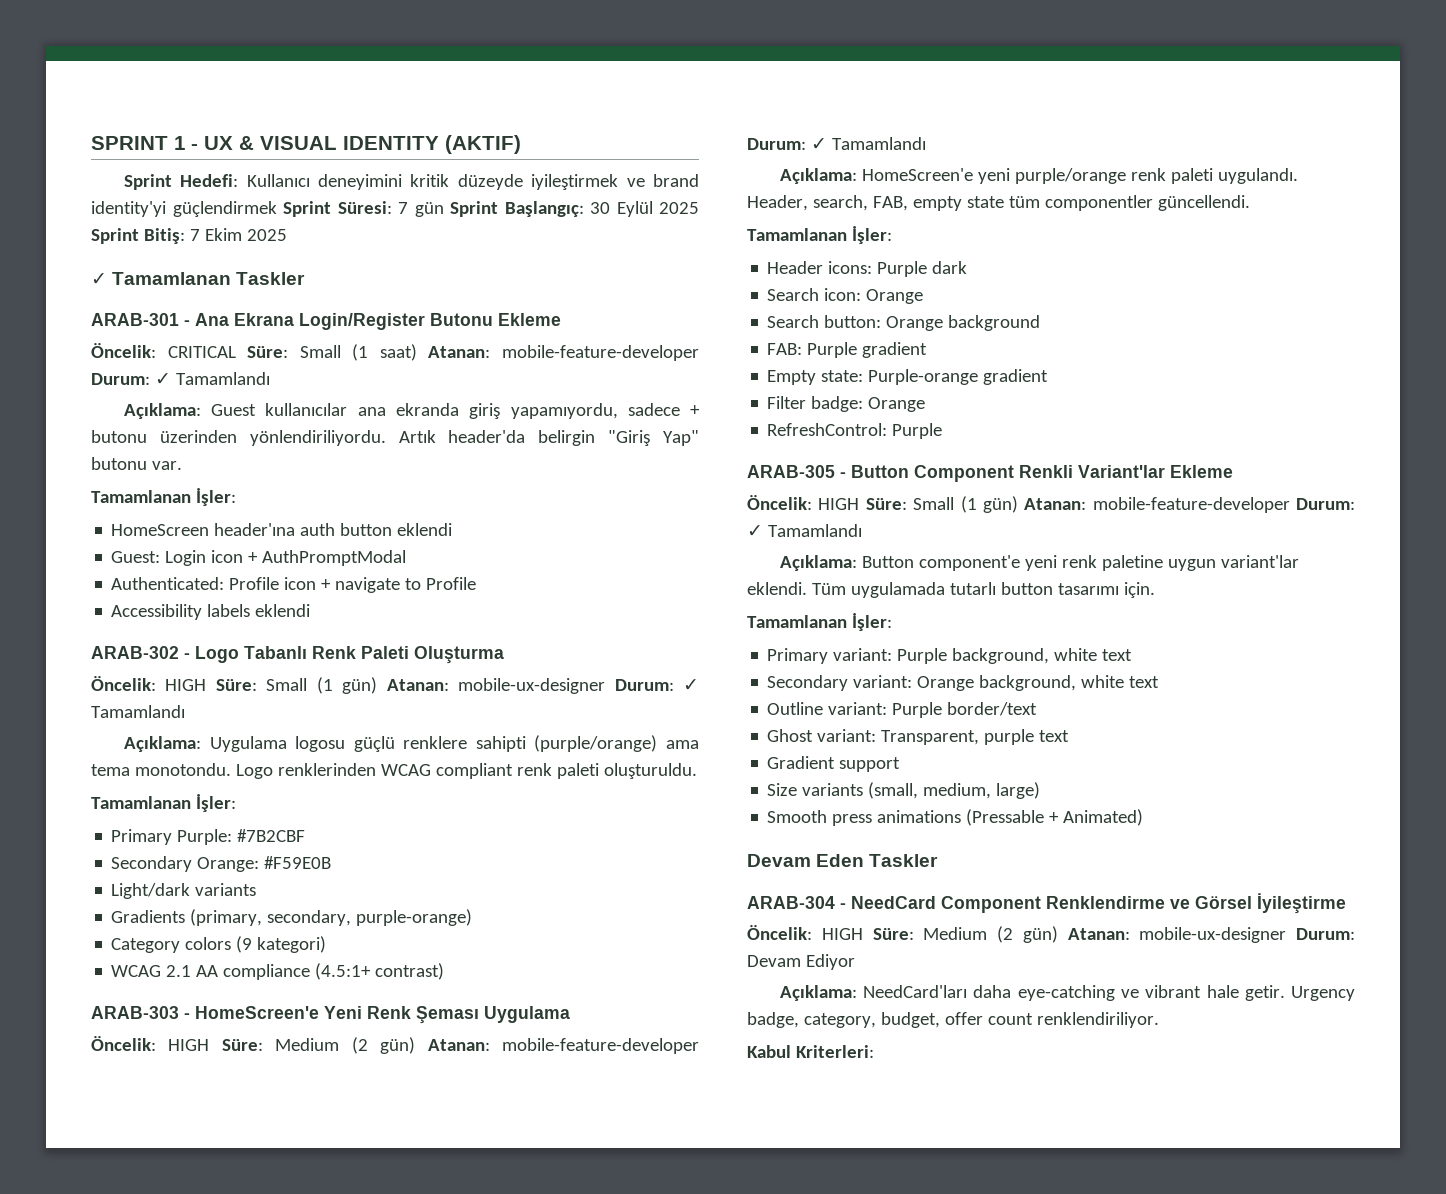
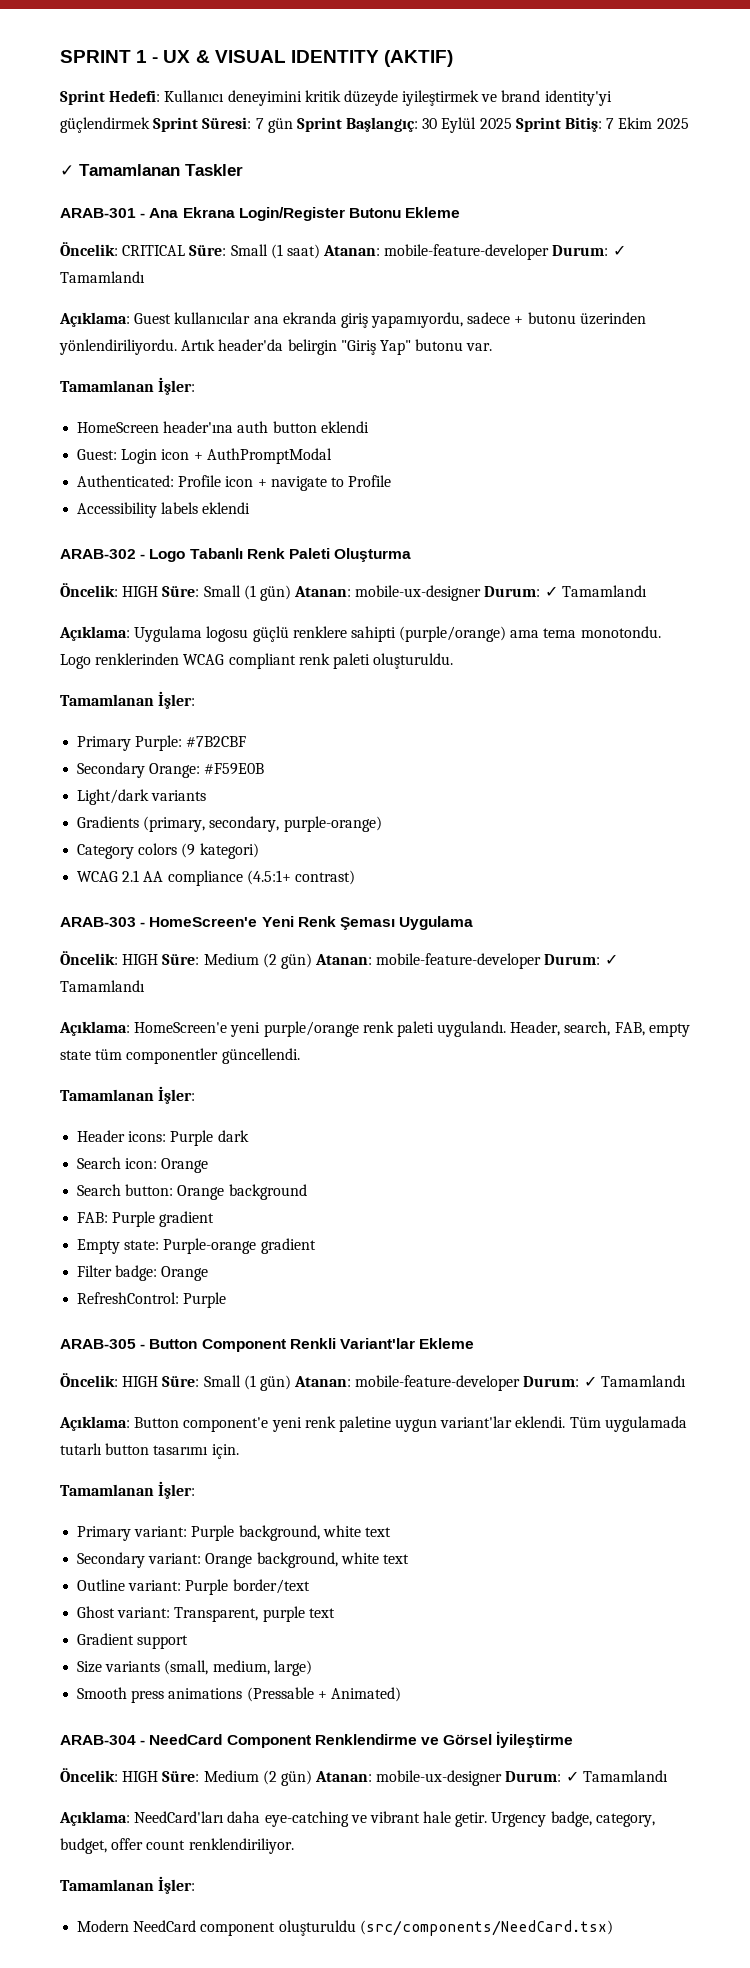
[747,854,939,867] // Devam Eden Taskler -> (401, 1694) none
[747,954,855,970] Devam Ediyor -> [565,1770,668,1782] ✓ Tamamlandı
[747,1045,874,1058] Kabul Kriterleri: -> [60,1876,196,1894] [77,1920,613,1936] Tamamlanan İşler: // Modern NeedCard component oluşturuldu (src/components/NeedCard.tsx)

